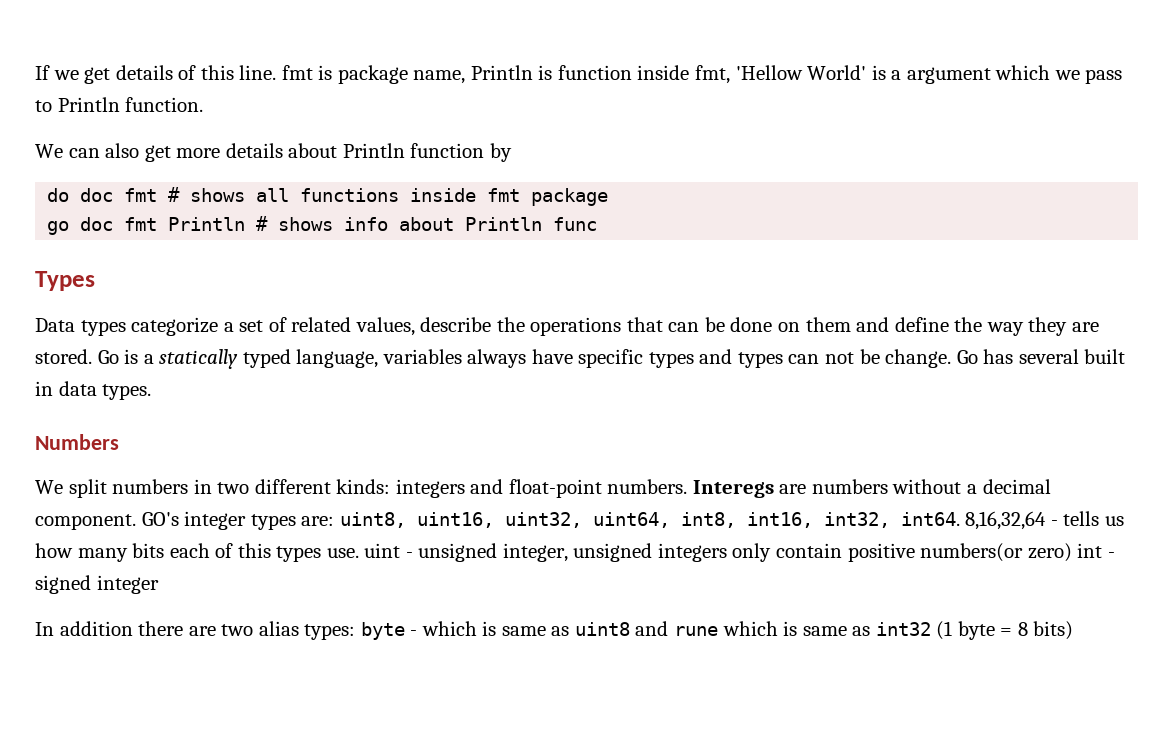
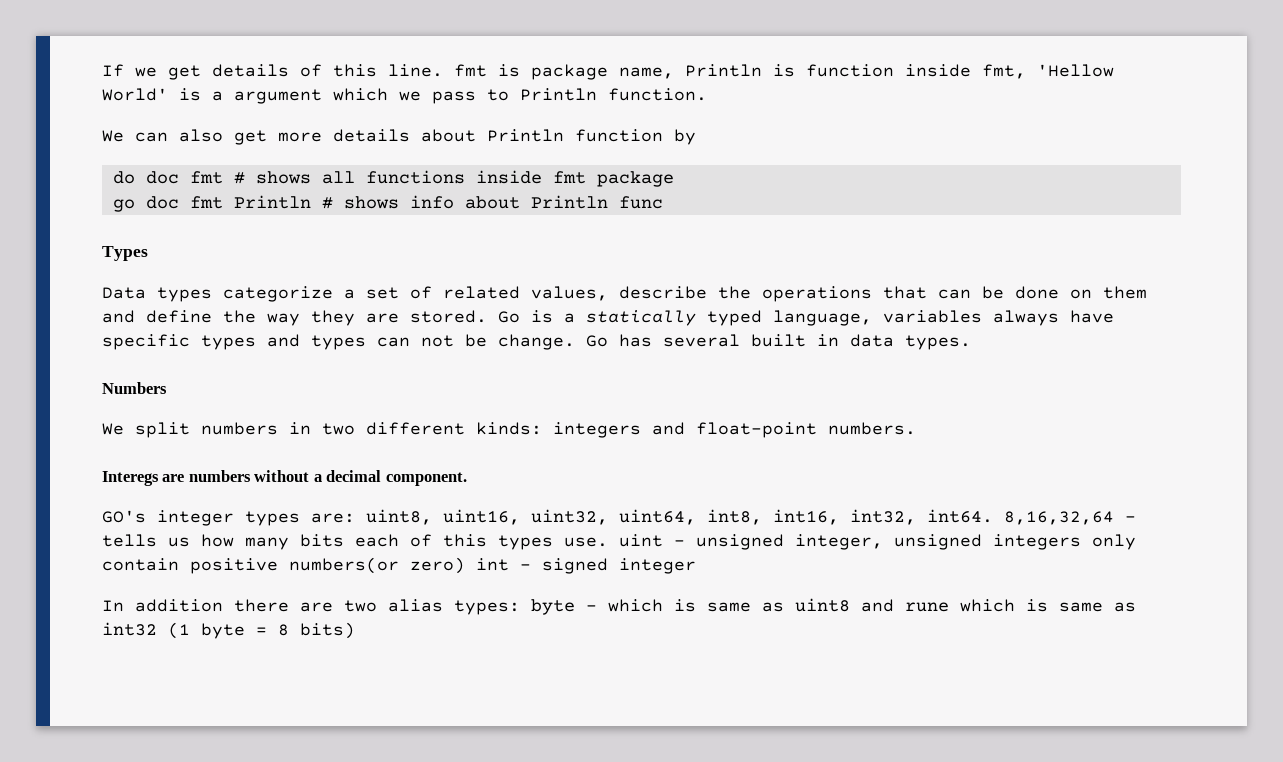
(688, 486) none -> (916, 428) //
(136, 522) none -> (467, 479) //

